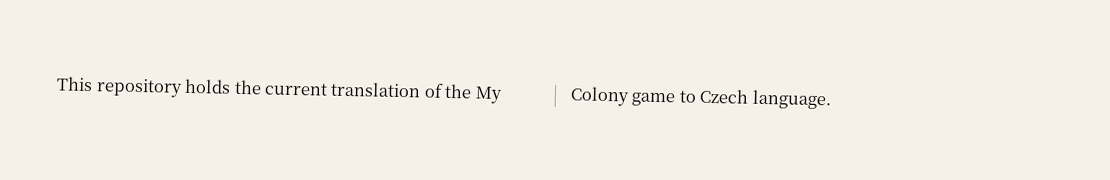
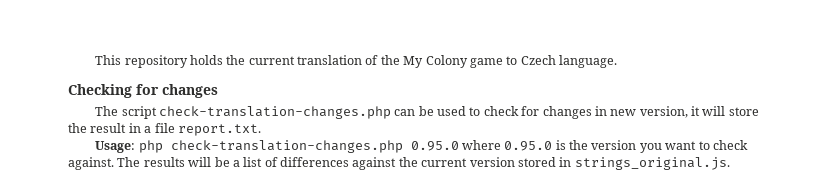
(832, 99) none -> [68,84,218,98] [95,106,759,119] [68,123,261,136] [95,140,748,153] [68,157,730,170] // Checking for changes // The script check-translation-changes.php can be used to check for changes in new version, it will store the result in a file report.txt. // Usage: php check-translation-changes.php 0.95.0 where 0.95.0 is the version you want to check against. The results will be a list of differences against the current version stored in strings_original.js.

